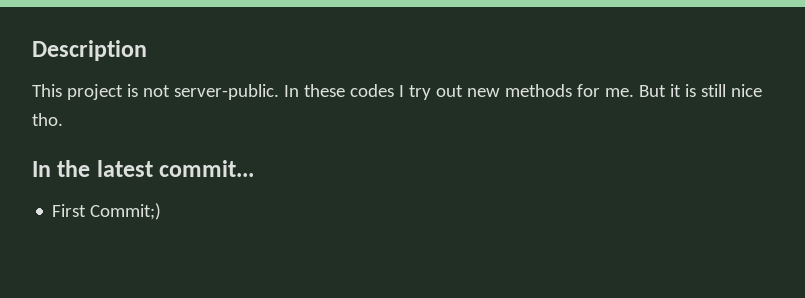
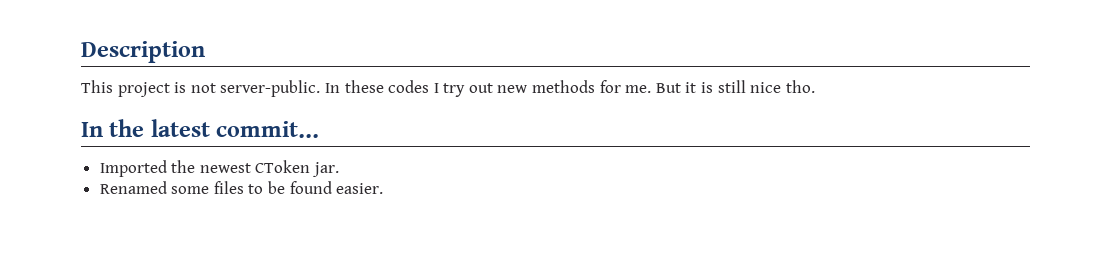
[52,203,162,220] First Commit;) -> [99,160,340,177] [99,181,384,194] Imported the newest CToken jar. // Renamed some files to be found easier.

